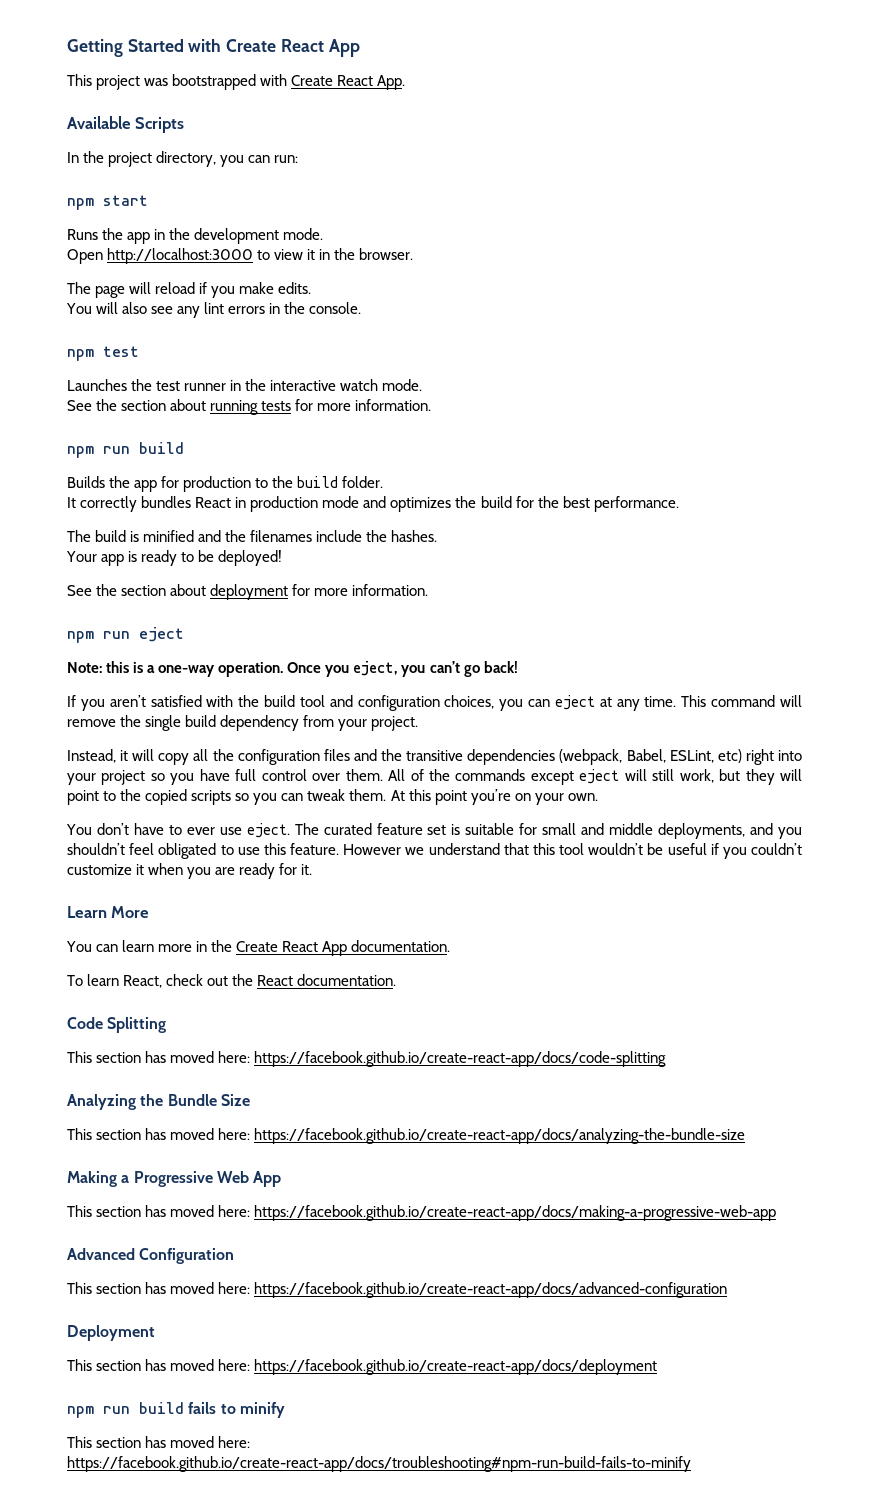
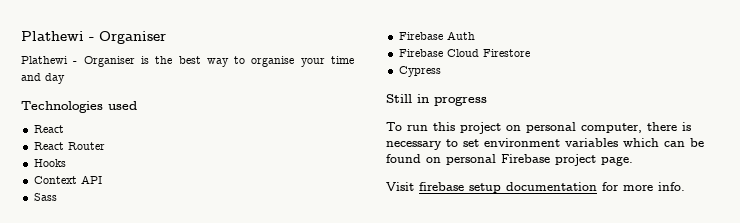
[67,39,360,57] [67,74,406,90] [67,116,185,133] [67,151,299,167] [67,195,148,210] [67,228,324,244] [67,248,414,264] [67,282,312,298] [66,302,362,318] [67,346,139,361] [67,379,423,391] [67,399,432,415] [67,442,184,458] [67,476,384,492] [67,496,679,512] [67,530,438,542] [66,550,283,566] [67,584,429,600] [67,627,184,643] [67,661,518,677] [67,695,803,711] [67,715,419,731] [67,749,803,765] [67,769,803,785] [67,789,598,805] [66,823,803,839] [67,843,803,859] [67,863,313,879] [67,906,150,918] [66,940,451,956] [67,974,397,988] [67,1017,167,1033] [67,1051,667,1067] [67,1094,250,1110] [67,1128,746,1144] [67,1171,282,1187] [67,1205,777,1221] [67,1248,235,1264] [67,1282,728,1298] [67,1325,155,1341] [67,1359,658,1375] [67,1402,285,1418] [67,1436,251,1448] [67,1456,691,1472] Getting Started with Create React App // This project was bootstrapped with Create React App. // Available Scripts // In the project directory, you can run: // npm start // Runs the app in the development mode. // Open http://localhost:3000 to view it in the browser. // The page will reload if you make edits. // You will also see any lint errors in the console. // npm test // Launches the test runner in the interactive watch mode. // See the section about running tests for more information. // npm run build // Builds the app for production to the build folder. // It correctly bundles React in production mode and optimizes the build for the best performance. // The build is minified and the filenames include the hashes. // Your app is ready to be deployed! // See the section about deployment for more information. // npm run eject // Note: this is a one-way operation. Once you eject, you can’t go back! // If you aren’t satisfied with the build tool and configuration choices, you can eject at any time. This command will remove the single build dependency from your project. // Instead, it will copy all the configuration files and the transitive dependencies (webpack, Babel, ESLint, etc) right into your project so you have full control over them. All of the commands except eject will still work, but they will point to the copied scripts so you can tweak them. At this point you’re on your own. // You don’t have to ever use eject. The curated feature set is suitable for small and middle deployments, and you shouldn’t feel obligated to use this feature. However we understand that this tool wouldn’t be useful if you couldn’t customize it when you are ready for it. // Learn More // You can learn more in the Create React App documentation. // To learn React, check out the React documentation. // Code Splitting // This section has moved here: https://facebook.github.io/create-react-app/docs/code-splitting // Analyzing the Bundle Size // This section has moved here: https://facebook.github.io/create-react-app/docs/analyzing-the-bundle-size // Making a Progressive Web App // This section has moved here: https://facebook.github.io/create-react-app/docs/making-a-progressive-web-app // Advanced Configuration // This section has moved here: https://facebook.github.io/create-react-app/docs/advanced-configuration // Deployment // This section has moved here: https://facebook.github.io/create-react-app/docs/deployment // npm run build fails to minify // This section has moved here: https://facebook.github.io/create-react-app/docs/troubleshooting#npm-run-build-fails-to-minify -> [21,31,166,44] [21,56,355,67] [21,73,65,84] [21,101,137,113] [33,125,64,133] [33,142,105,150] [33,159,66,167] [33,175,102,184] [33,193,57,201] [398,31,475,40] [398,49,530,57] [398,66,441,77] [386,94,487,106] [386,122,691,134] [386,138,704,150] [386,154,633,166] [386,182,685,193] Plathewi - Organiser // Plathewi - Organiser is the best way to organise your time and day // Technologies used // React // React Router // Hooks // Context API // Sass // Firebase Auth // Firebase Cloud Firestore // Cypress // Still in progress // To run this project on personal computer, there is necessary to set environment variables which can be found on personal Firebase project page. // Visit firebase setup documentation for more info.

